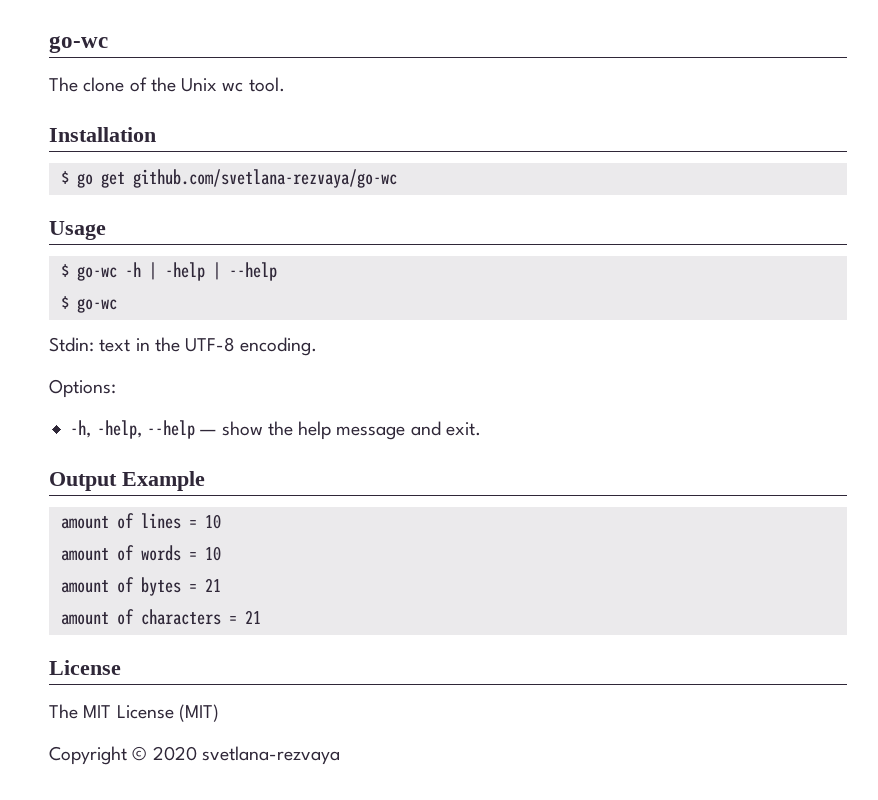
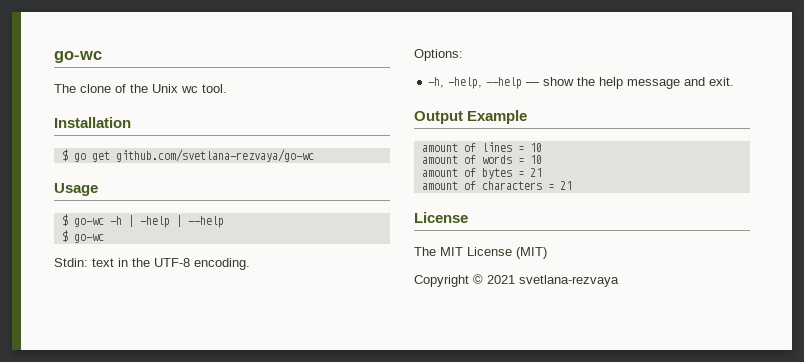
[152,746,197,761] 2020 -> [487,275,515,284] 2021

